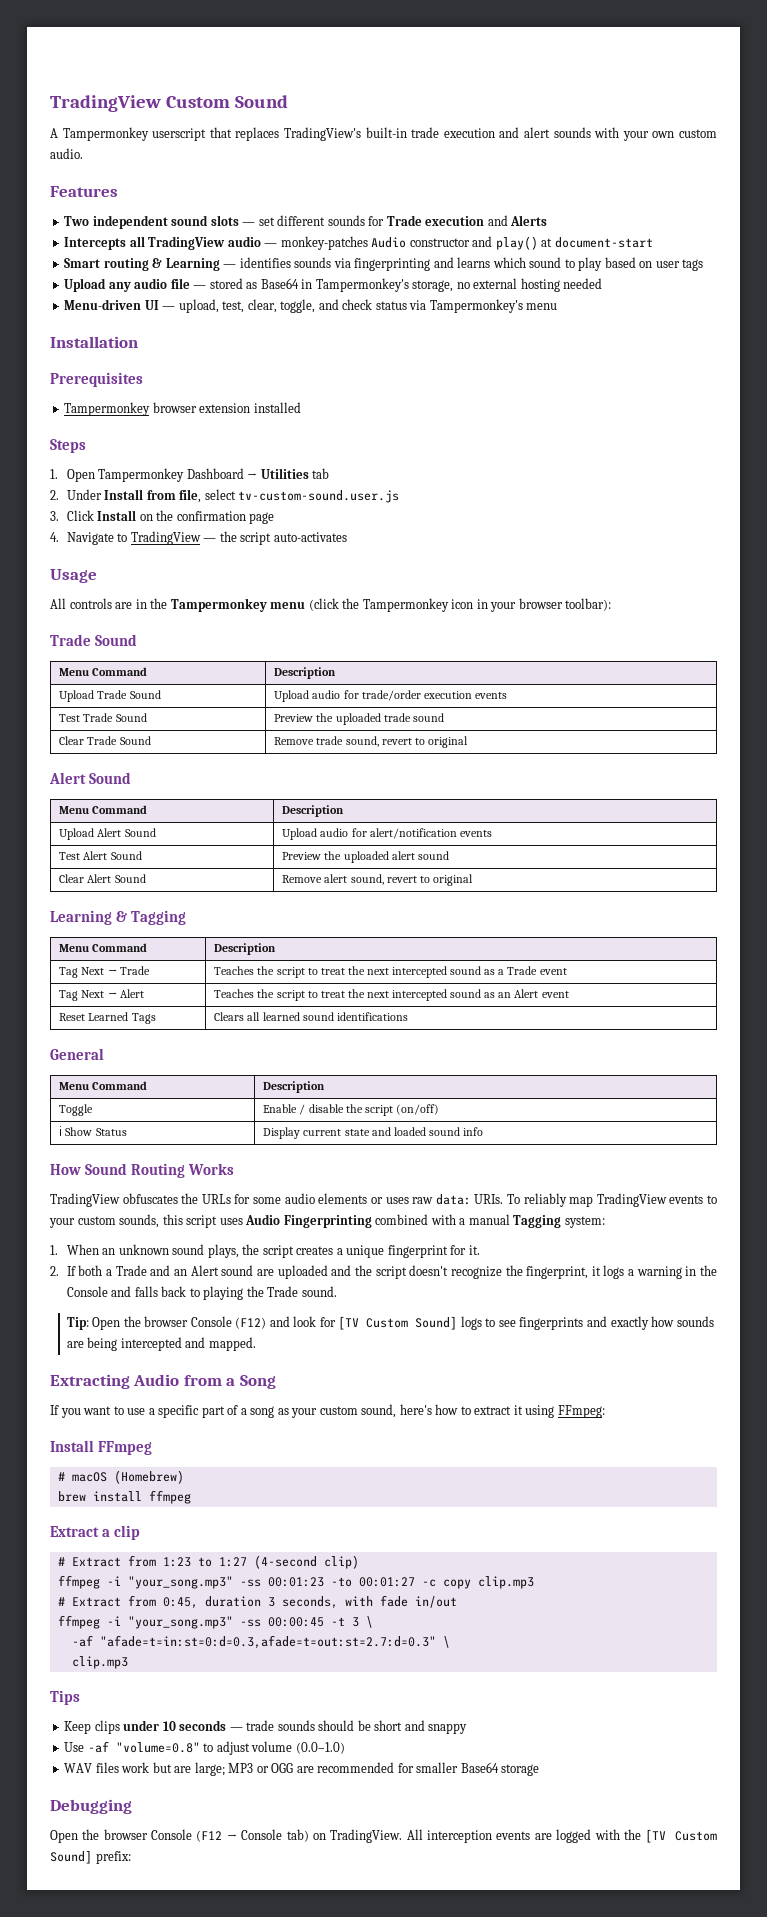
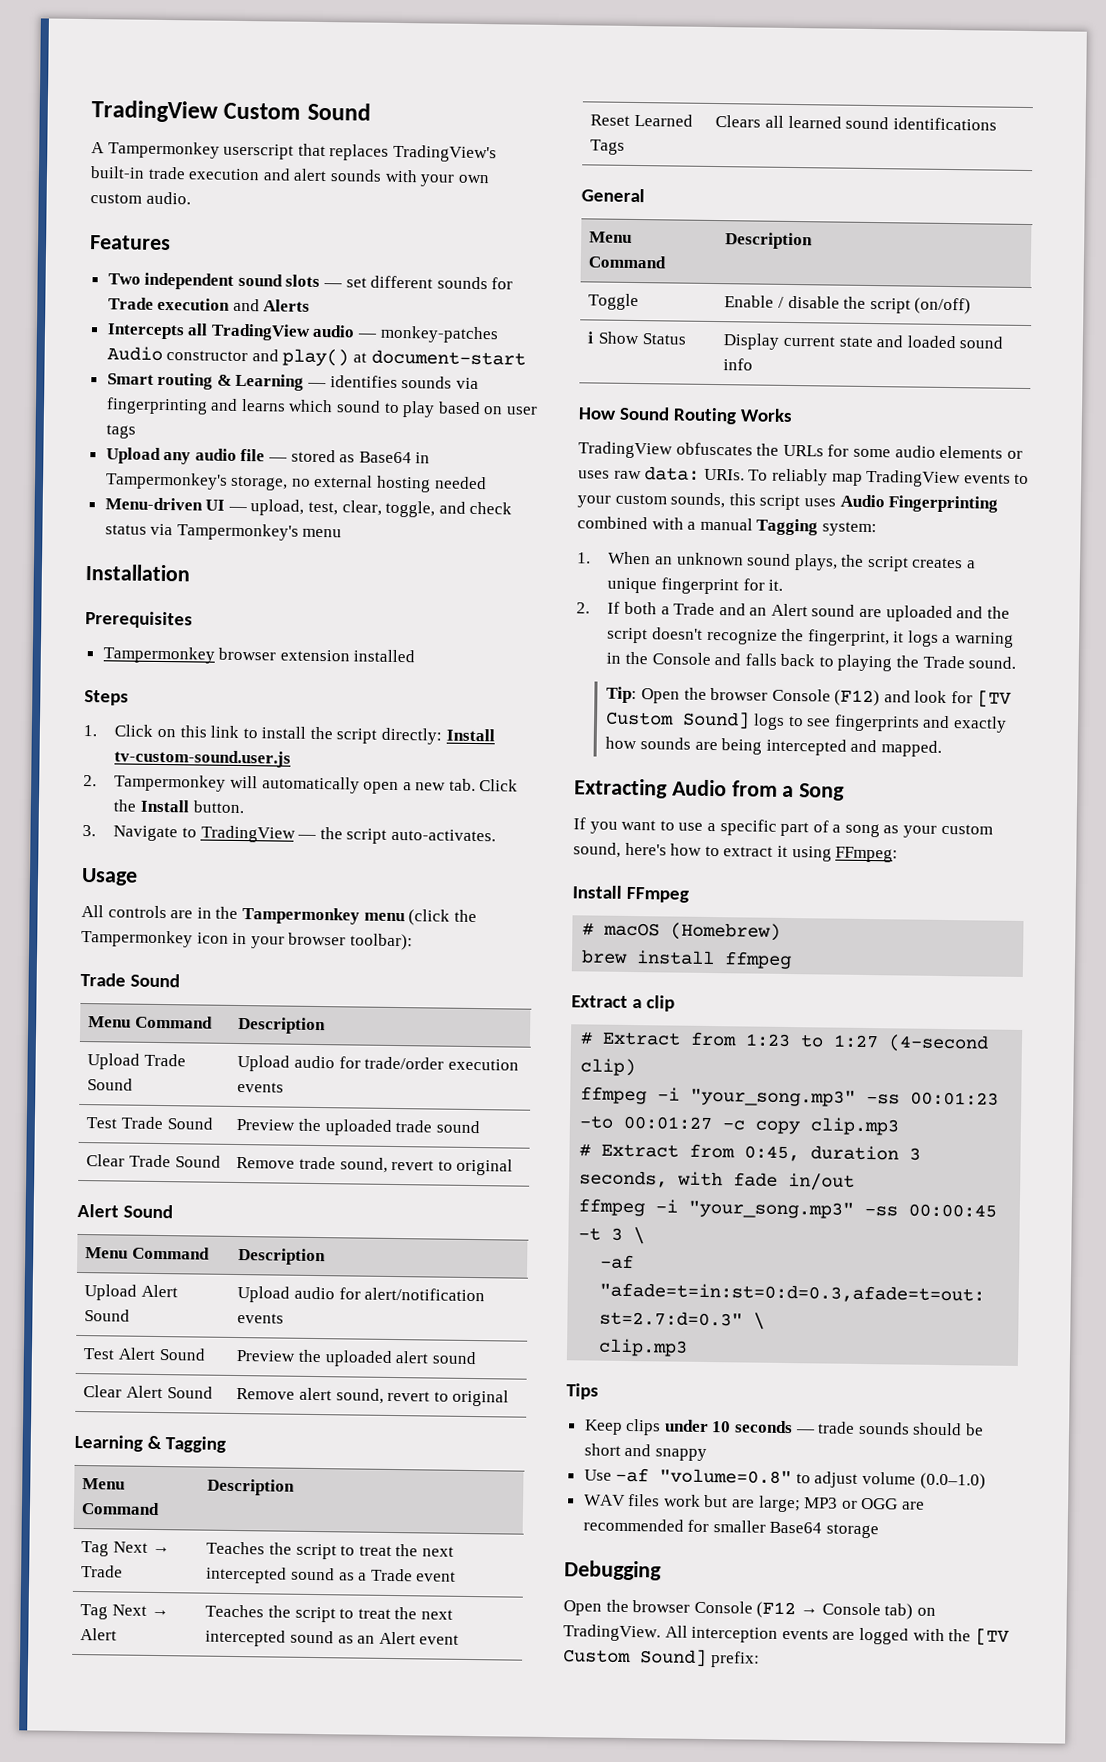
[66,468,330,482] [50,489,400,503] [50,510,275,524] [50,532,59,542] Open Tampermonkey Dashboard → Utilities tab // 2. Under Install from file, select tv-custom-sound.user.js // 3. Click Install on the confirmation page // 4. -> [114,724,495,745] [114,749,292,768] [83,774,519,795] [113,799,244,814] [82,825,96,837] Click on this link to install the script directly: Install tv-custom-sound.user.js // 2. Tampermonkey will automatically open a new tab. Click the Install button. // 3.
[273,532,347,542] auto-activates -> [390,828,496,842] auto-activates.

